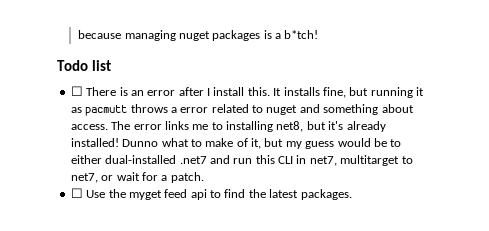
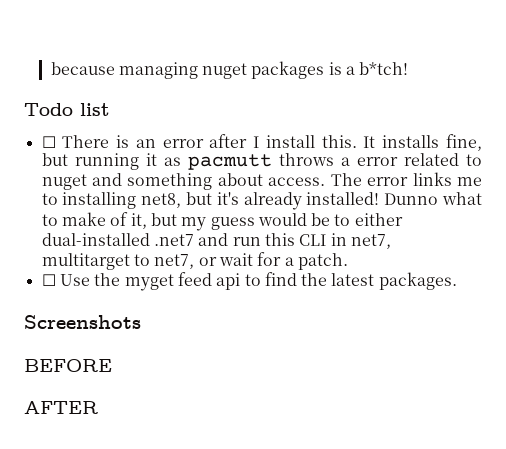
(352, 194) none -> [24,315,141,329] [24,359,112,372] [24,401,98,414] // Screenshots // BEFORE // AFTER

